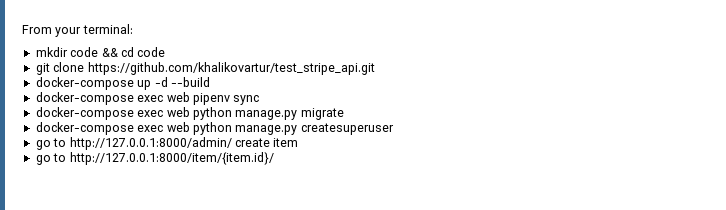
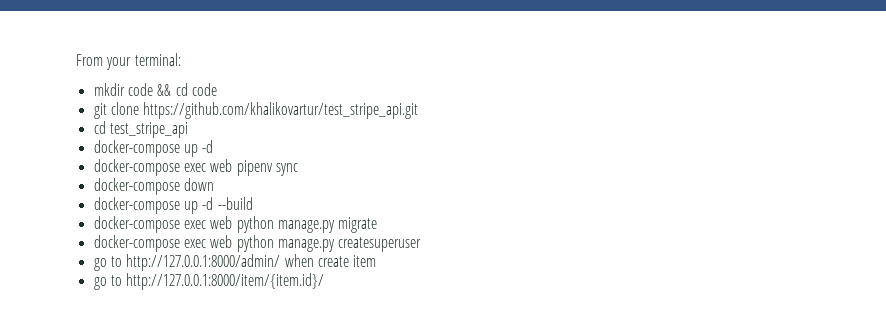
[35,77,210,90] // docker-compose up -d --build -> [93,121,188,138] [93,140,214,157] // cd test_stripe_api // docker-compose up -d
(260, 100) none -> [93,178,214,195] [93,197,253,214] // docker-compose down // docker-compose up -d --build
(232, 143) none -> [284,254,314,267] when

